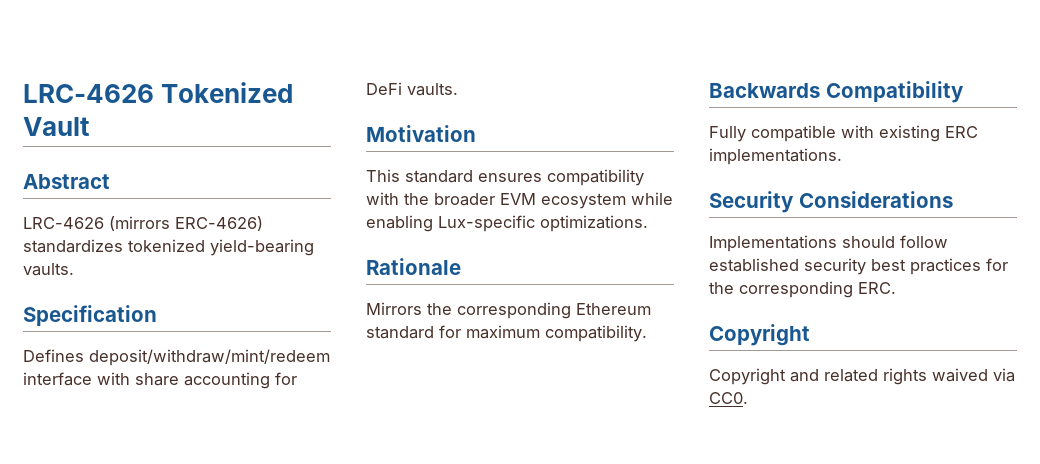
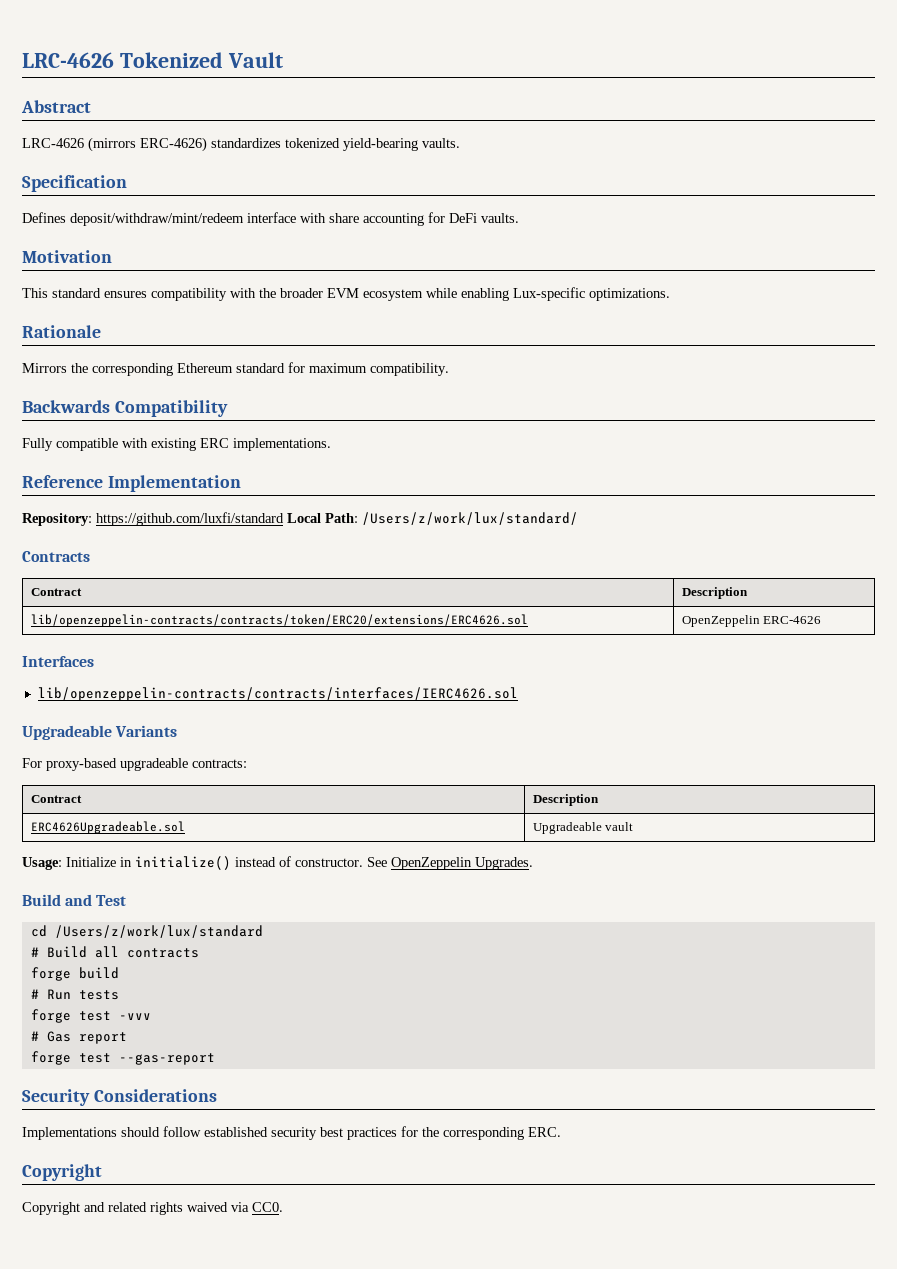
(842, 156) none -> [22,475,241,492] [22,512,578,526] [22,551,90,562] [30,588,82,596] [681,587,748,599] [30,614,528,627] [681,615,822,627] [22,656,94,667] [37,687,518,701] [22,725,178,740] [22,758,247,771] [30,795,82,803] [532,794,599,806] [30,821,185,834] [532,822,634,834] [22,856,533,870] [22,894,127,906] [30,925,263,938] [30,946,199,958] [30,967,119,981] [30,989,119,1000] [30,1009,151,1023] [30,1031,127,1044] [30,1051,215,1065] // Reference Implementation // Repository: https://github.com/luxfi/standard Local Path: /Users/z/work/lux/standard/ // Contracts // Contract | Description // lib/openzeppelin-contracts/contracts/token/ERC20/extensions/ERC4626.sol | OpenZeppelin ERC-4626 // Interfaces // lib/openzeppelin-contracts/contracts/interfaces/IERC4626.sol // Upgradeable Variants // For proxy-based upgradeable contracts: // Contract | Description // ERC4626Upgradeable.sol | Upgradeable vault // Usage: Initialize in initialize() instead of constructor. See OpenZeppelin Upgrades. // Build and Test // cd /Users/z/work/lux/standard // # Build all contracts // forge build // # Run tests // forge test -vvv // # Gas report // forge test --gas-report

